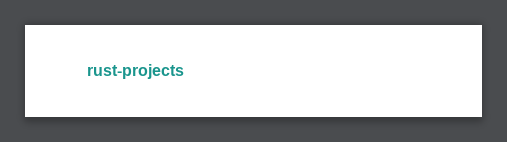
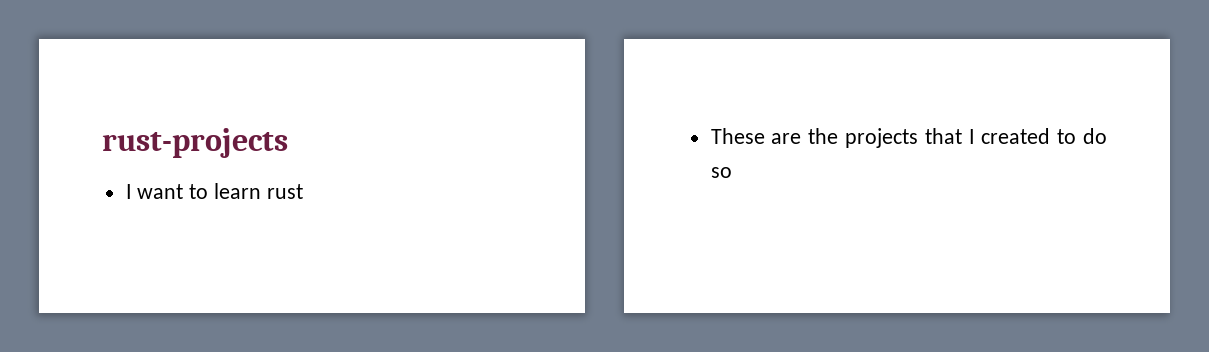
(184, 71) none -> [125,183,303,199] [710,128,1107,148] [710,167,732,178] // I want to learn rust // These are the projects that I created to do so

